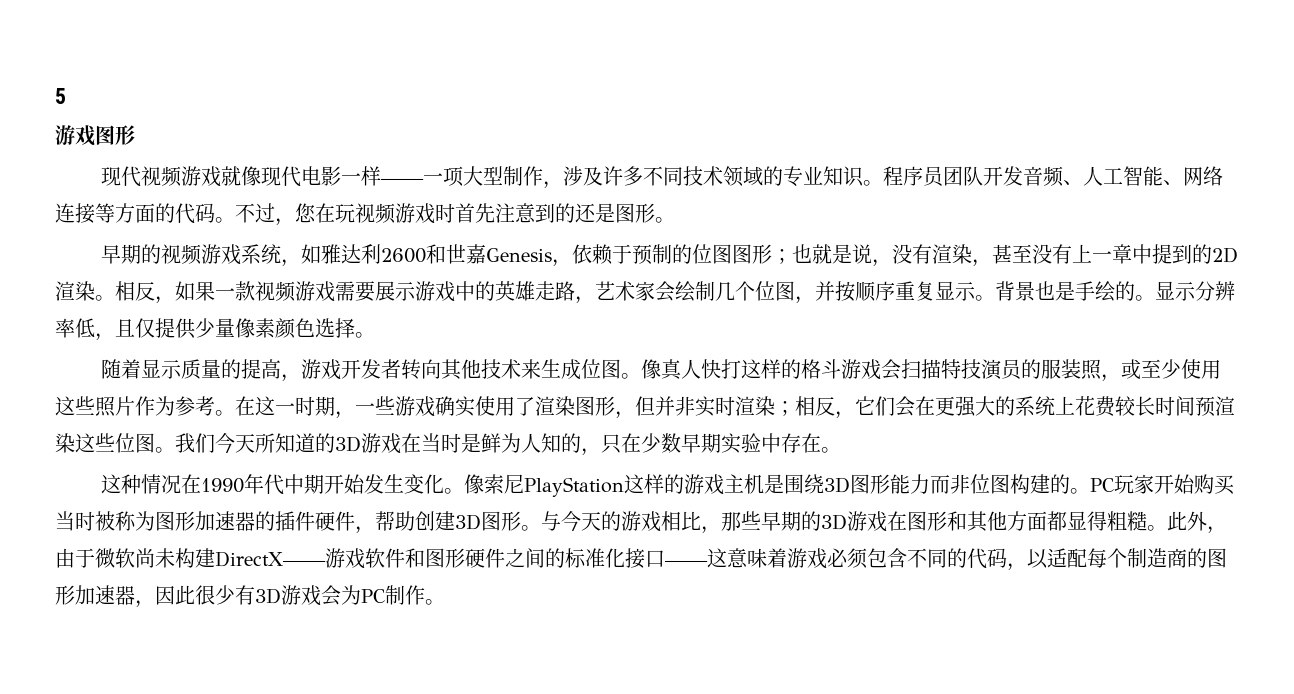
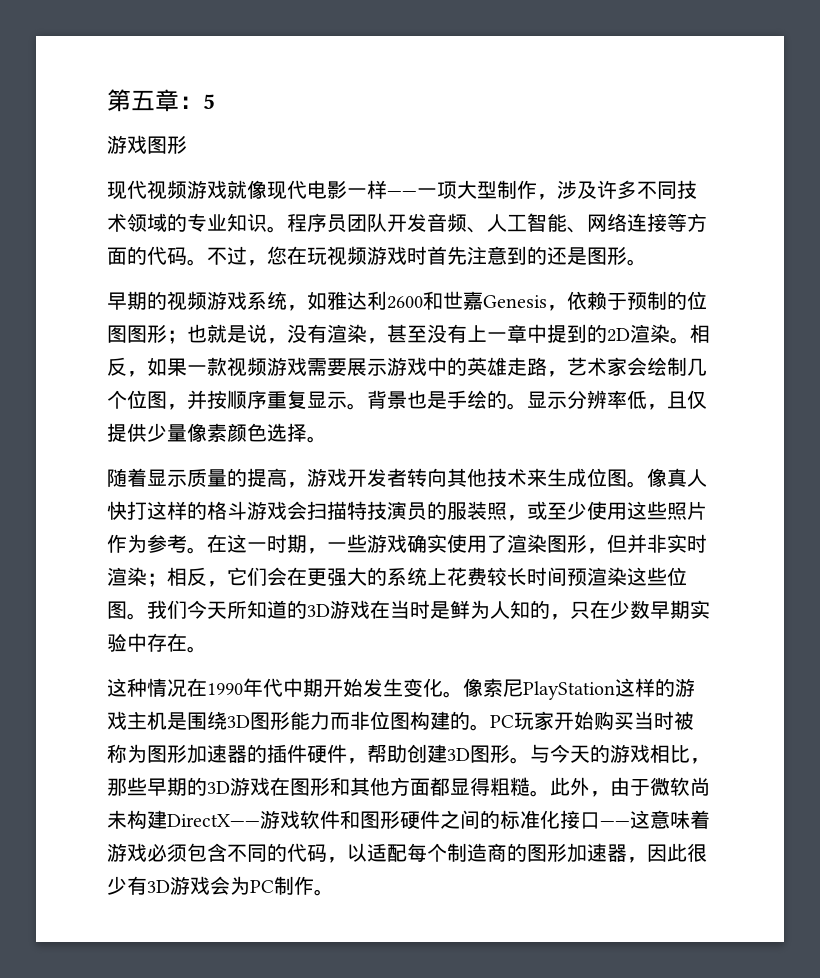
(55, 96) none -> [107,89,203,112] 第五章：

